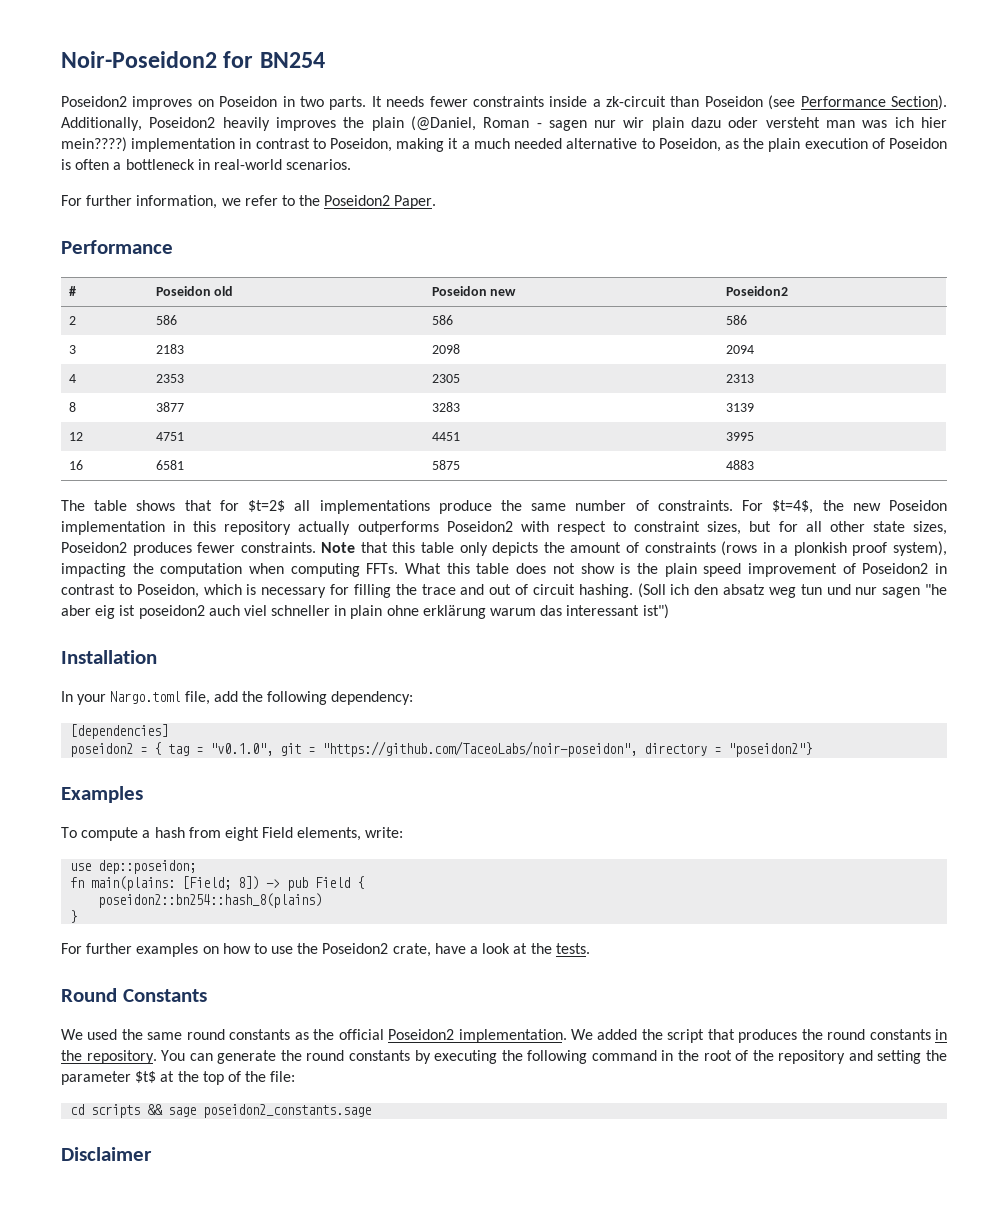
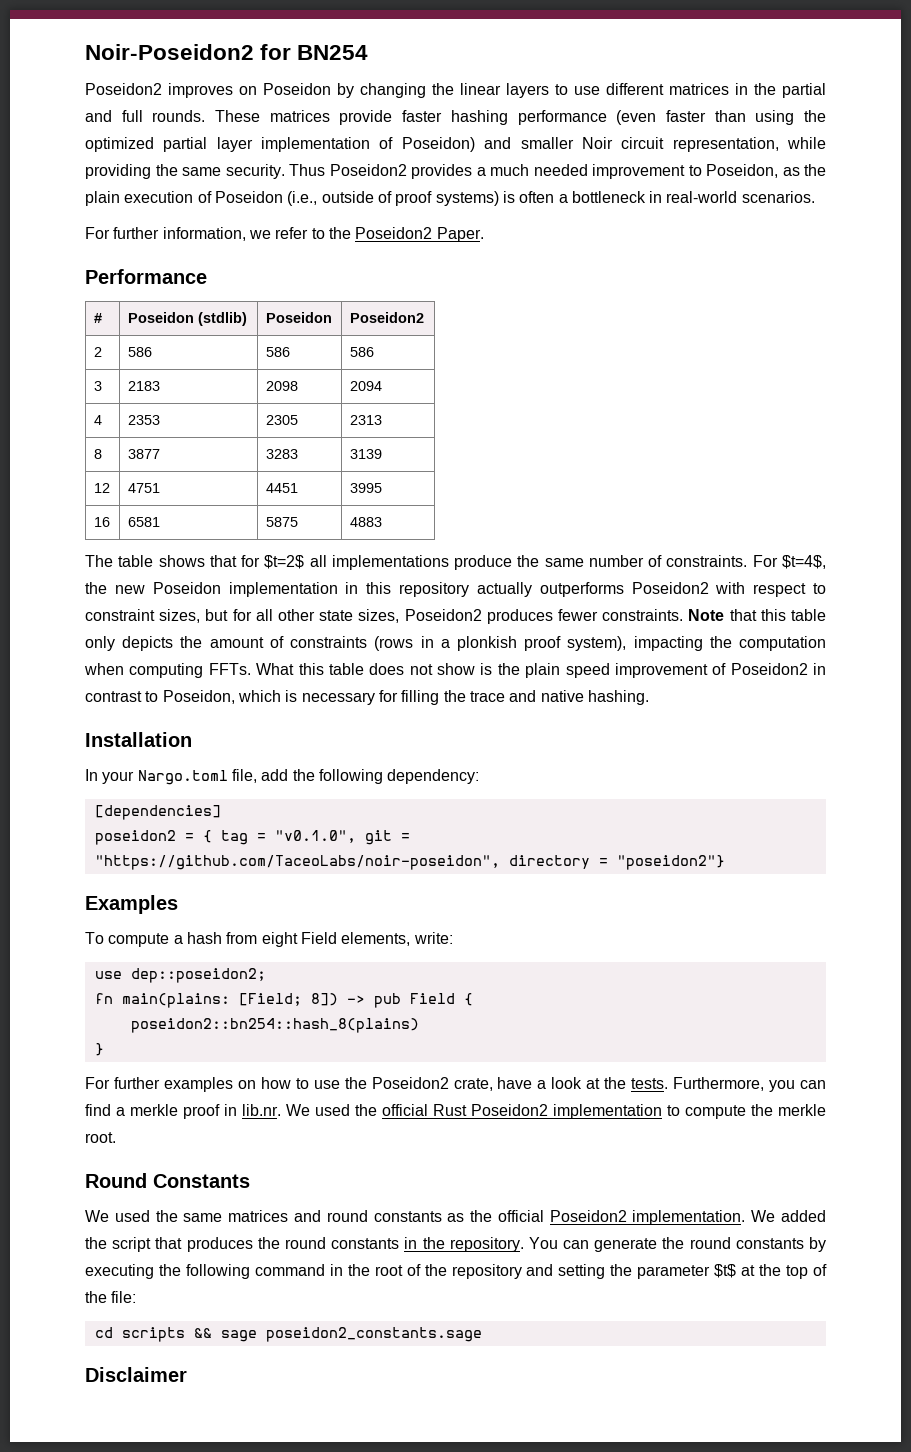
[282,95,948,110] [61,116,947,131] [61,137,459,152] in two parts. It needs fewer constraints inside a zk-circuit than Poseidon (see Performance Section). Additionally, Poseidon2 heavily improves the plain (@Daniel, Roman - sagen nur wir plain dazu oder versteht man was ich hier mein????) implementation in contrast to Poseidon, making it -> [337,83,826,98] [85,110,827,125] [85,137,827,152] [85,164,472,179] by changing the linear layers to use different matrices in the partial and full rounds. These matrices provide faster hashing performance (even faster than using the optimized partial layer implementation of Poseidon) and smaller Noir circuit representation, while providing the same security. Thus Poseidon2 provides
[566,138,638,149] alternative -> [592,164,685,179] improvement
(948, 143) none -> [287,191,499,206] (i.e., outside of proof systems)
[214,286,234,296] [431,286,517,296] old | Poseidon new -> [197,312,247,326] [265,312,332,323] (stdlib) | Poseidon
[489,583,948,598] [61,604,669,619] out of circuit hashing. (Soll ich den absatz weg tun und nur sagen "he aber eig ist poseidon2 auch viel schneller in plain ohne erklärung warum das interessant ist") -> [540,690,649,705] native hashing.
[98,860,197,874] dep::poseidon; -> [130,968,266,983] dep::poseidon2;
(590, 948) none -> [673,1077,827,1092] [85,1104,826,1119] [85,1132,116,1143] Furthermore, you can find a merkle proof in lib.nr. We used the official Rust Poseidon2 implementation to compute the merkle root.
(183, 1036) none -> [228,1210,321,1222] matrices and

